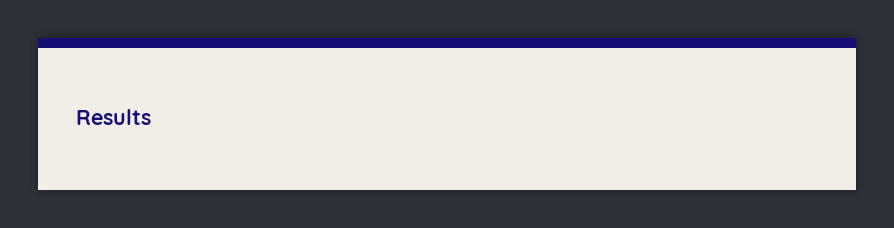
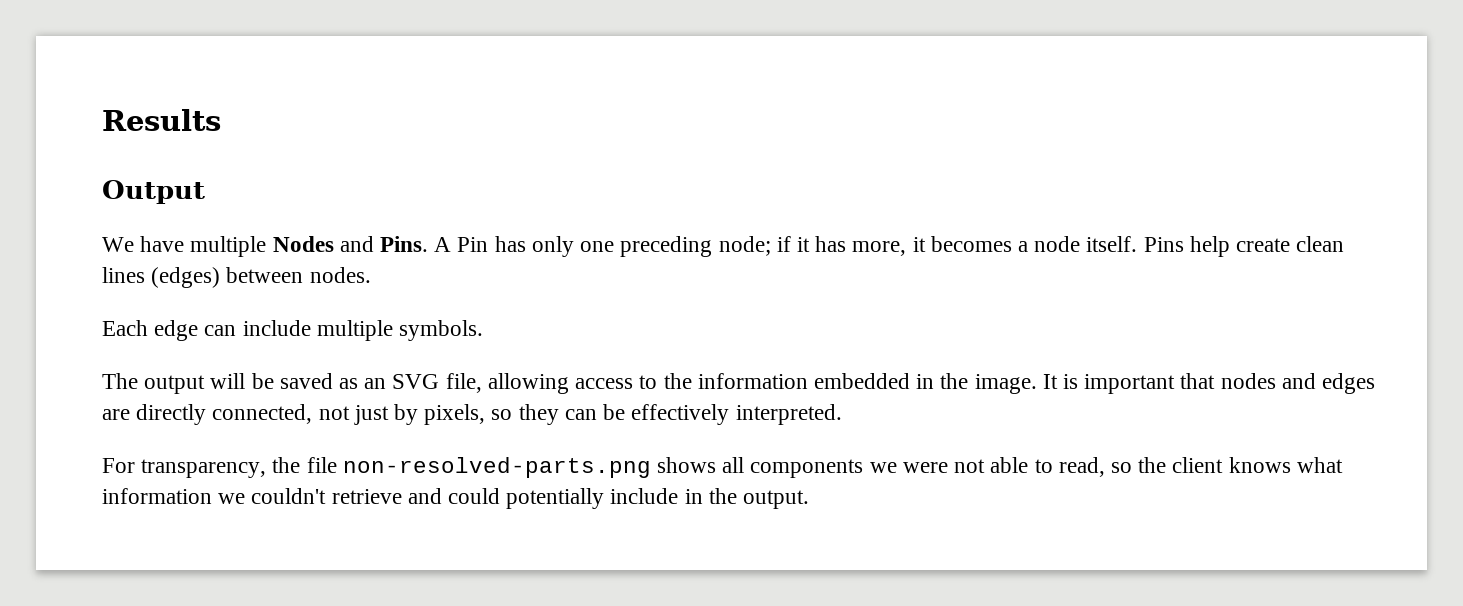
(151, 117) none -> [102,180,205,204] [102,236,1345,257] [102,267,371,288] [102,320,484,341] [102,373,1376,394] [102,404,842,425] [102,457,1343,478] [102,488,810,509] // Output // We have multiple Nodes and Pins. A Pin has only one preceding node; if it has more, it becomes a node itself. Pins help create clean lines (edges) between nodes. // Each edge can include multiple symbols. // The output will be saved as an SVG file, allowing access to the information embedded in the image. It is important that nodes and edges are directly connected, not just by pixels, so they can be effectively interpreted. // For transparency, the file non-resolved-parts.png shows all components we were not able to read, so the client knows what information we couldn't retrieve and could potentially include in the output.

